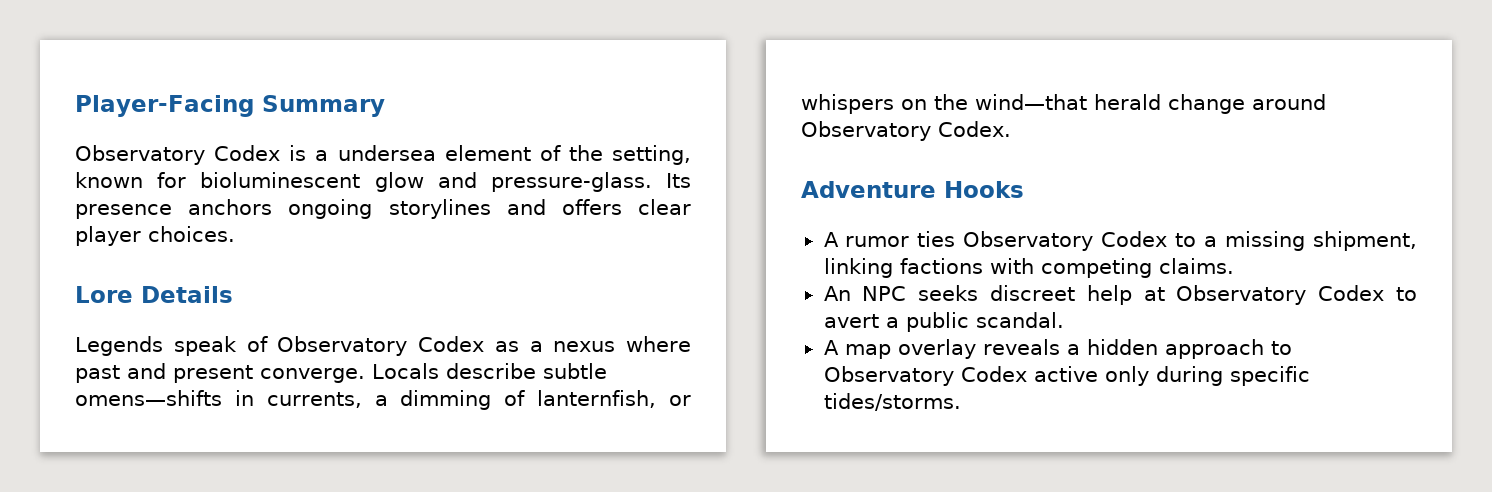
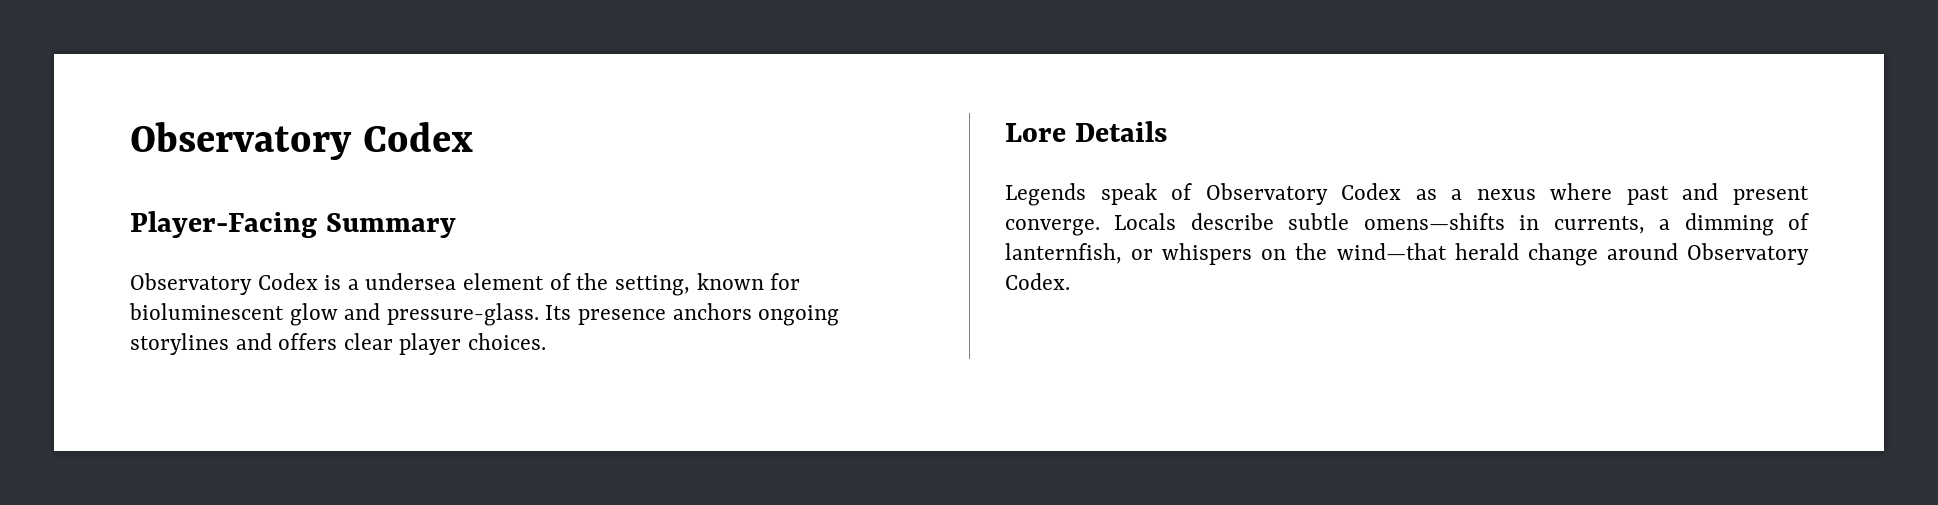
(75, 106) none -> [130,122,474,160] Observatory Codex //
[801,181,1024,198] [823,231,1417,251] [823,258,1234,278] [823,285,1417,305] [823,312,1064,332] [823,339,1292,359] [823,366,1310,386] [823,393,961,411] // Adventure Hooks // A rumor ties Observatory Codex to a missing shipment, linking factions with competing claims. // An NPC seeks discreet help at Observatory Codex to avert a public scandal. // A map overlay reveals a hidden approach to Observatory Codex active only during specific tides/storms. -> (1070, 281) none

